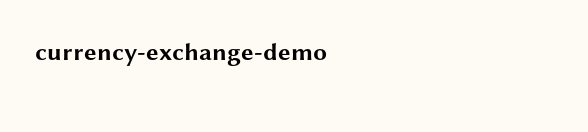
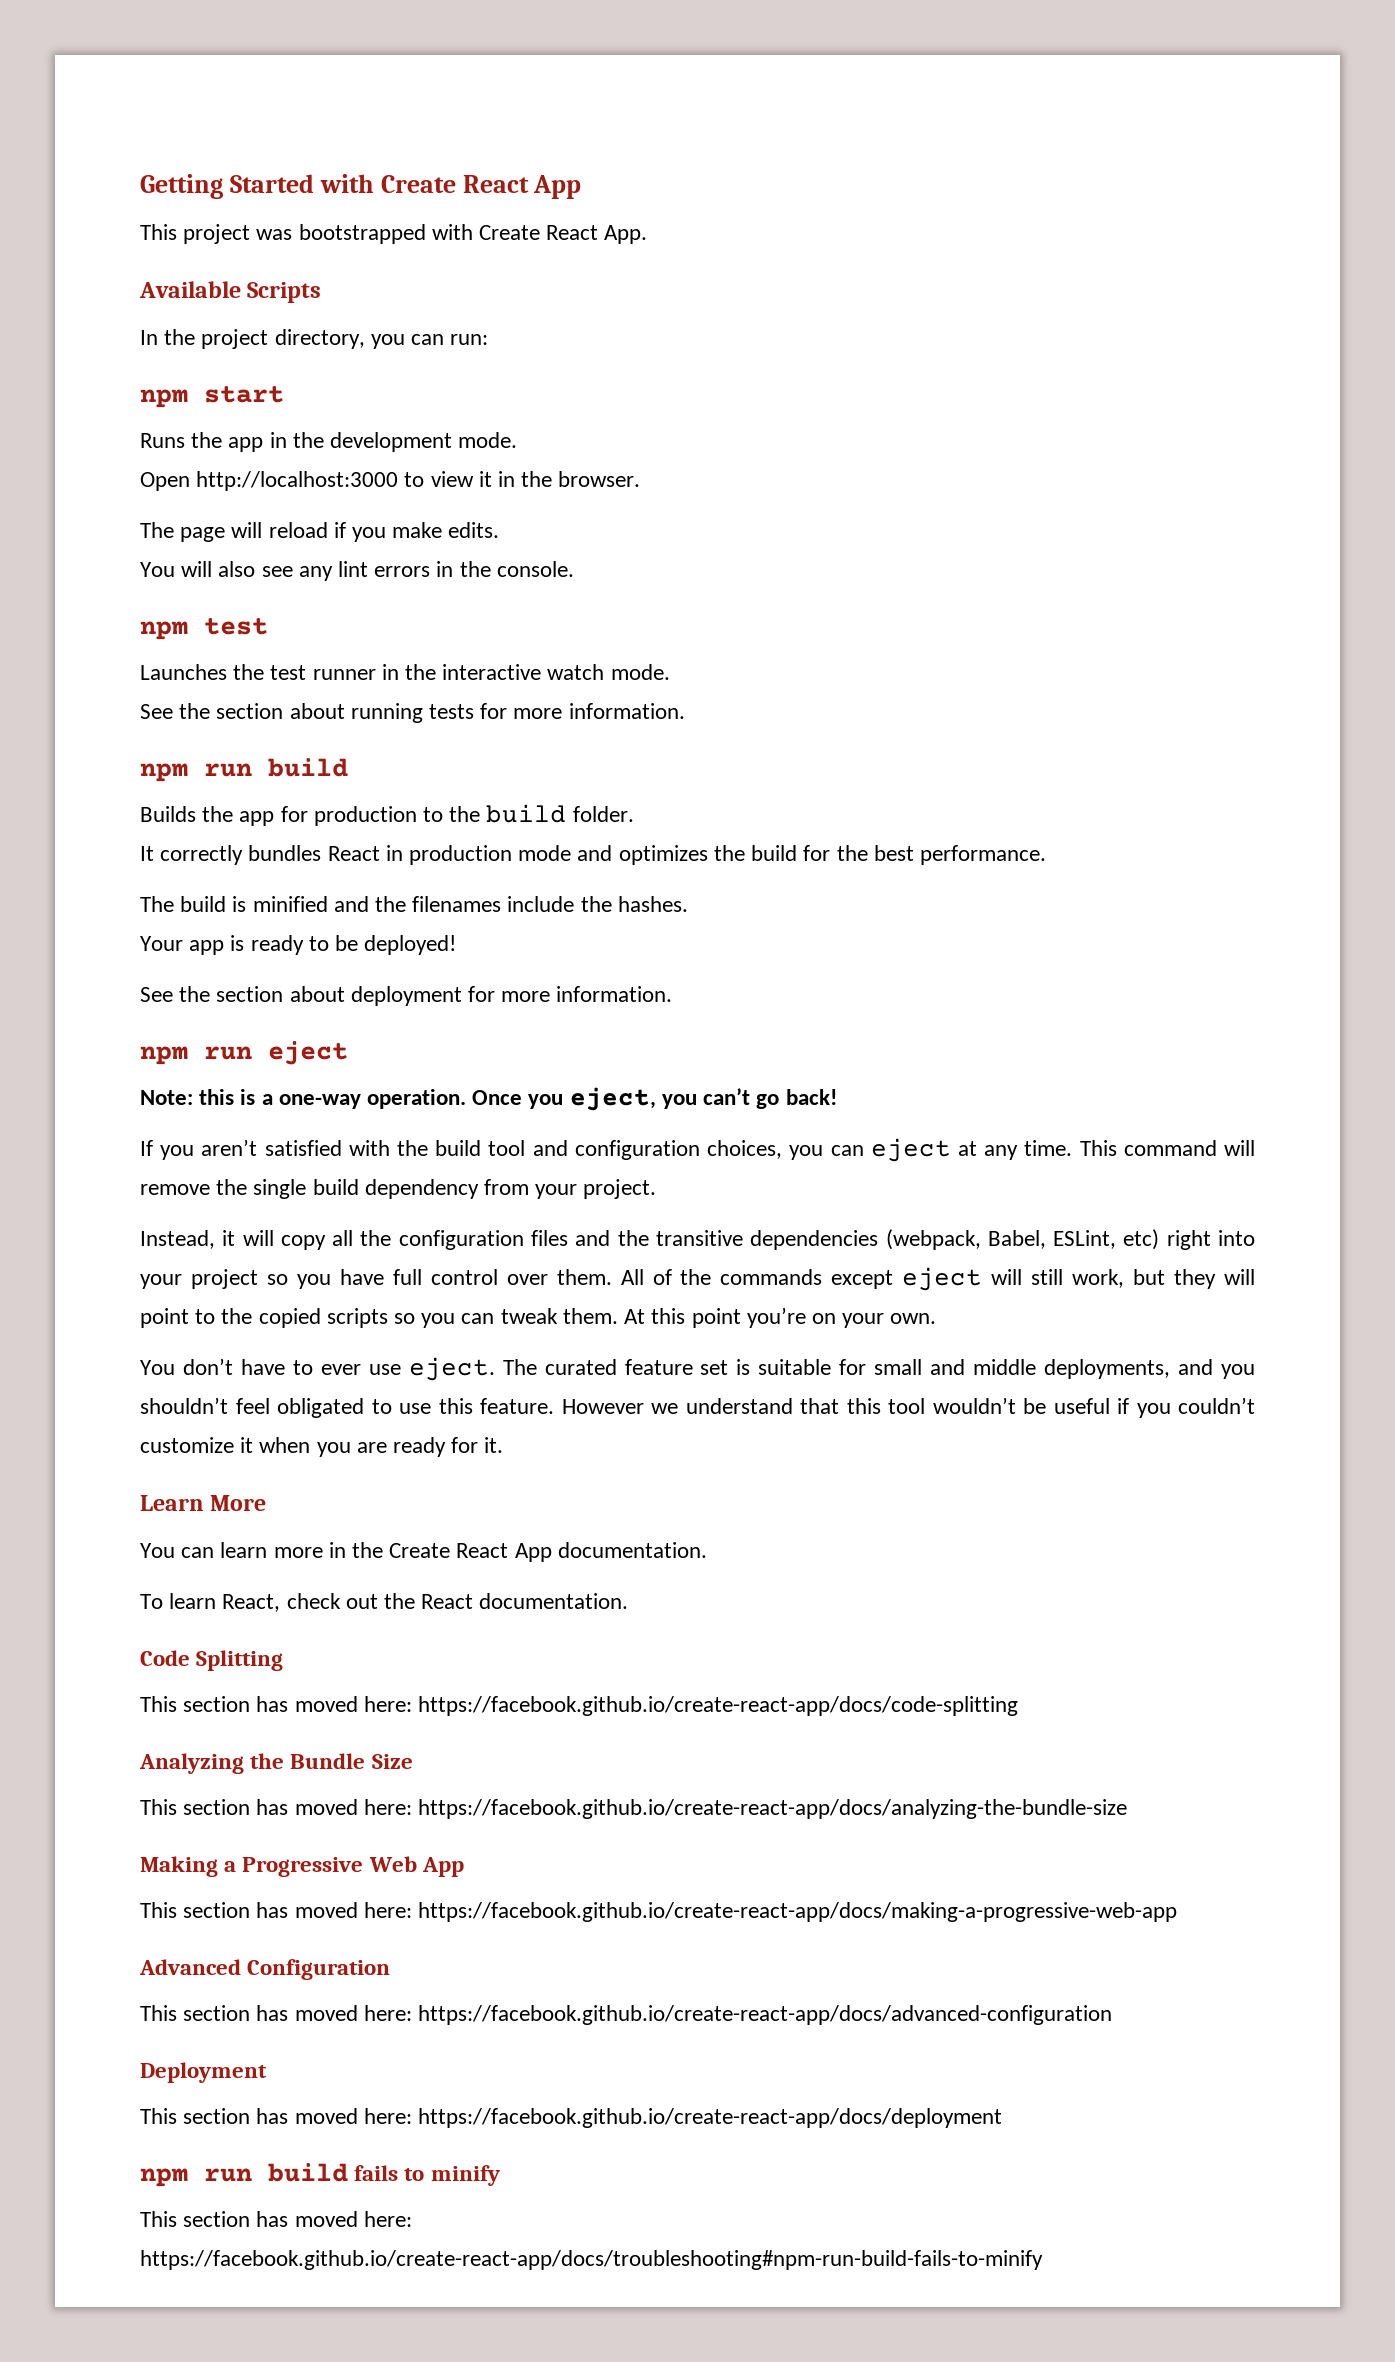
[35,43,327,66] currency-exchange-demo -> [140,174,582,199] [140,224,648,244] [139,281,322,303] [140,329,489,349] [140,386,284,408] [140,432,518,452] [140,471,641,491] [140,522,500,542] [140,561,574,581] [140,618,268,640] [140,664,670,680] [140,703,685,723] [140,758,348,782] [140,804,634,826] [140,845,1046,865] [140,896,688,912] [140,935,457,955] [140,986,673,1006] [140,1041,348,1065] [140,1087,837,1111] [140,1138,1255,1162] [140,1179,657,1199] [140,1229,1255,1250] [140,1267,1256,1291] [140,1307,937,1328] [140,1357,1255,1381] [140,1397,1255,1418] [140,1437,504,1457] [140,1495,267,1511] [140,1542,707,1562] [140,1593,629,1612] [140,1650,284,1671] [140,1696,1019,1716] [139,1753,413,1774] [140,1799,1128,1819] [140,1856,464,1877] [140,1902,1178,1922] [139,1959,391,1980] [140,2005,1113,2025] [140,2062,267,2083] [140,2108,1003,2128] [140,2163,500,2187] [140,2211,412,2227] [140,2250,1043,2270] Getting Started with Create React App // This project was bootstrapped with Create React App. // Available Scripts // In the project directory, you can run: // npm start // Runs the app in the development mode. // Open http://localhost:3000 to view it in the browser. // The page will reload if you make edits. // You will also see any lint errors in the console. // npm test // Launches the test runner in the interactive watch mode. // See the section about running tests for more information. // npm run build // Builds the app for production to the build folder. // It correctly bundles React in production mode and optimizes the build for the best performance. // The build is minified and the filenames include the hashes. // Your app is ready to be deployed! // See the section about deployment for more information. // npm run eject // Note: this is a one-way operation. Once you eject, you can’t go back! // If you aren’t satisfied with the build tool and configuration choices, you can eject at any time. This command will remove the single build dependency from your project. // Instead, it will copy all the configuration files and the transitive dependencies (webpack, Babel, ESLint, etc) right into your project so you have full control over them. All of the commands except eject will still work, but they will point to the copied scripts so you can tweak them. At this point you’re on your own. // You don’t have to ever use eject. The curated feature set is suitable for small and middle deployments, and you shouldn’t feel obligated to use this feature. However we understand that this tool wouldn’t be useful if you couldn’t customize it when you are ready for it. // Learn More // You can learn more in the Create React App documentation. // To learn React, check out the React documentation. // Code Splitting // This section has moved here: https://facebook.github.io/create-react-app/docs/code-splitting // Analyzing the Bundle Size // This section has moved here: https://facebook.github.io/create-react-app/docs/analyzing-the-bundle-size // Making a Progressive Web App // This section has moved here: https://facebook.github.io/create-react-app/docs/making-a-progressive-web-app // Advanced Configuration // This section has moved here: https://facebook.github.io/create-react-app/docs/advanced-configuration // Deployment // This section has moved here: https://facebook.github.io/create-react-app/docs/deployment // npm run build fails to minify // This section has moved here: https://facebook.github.io/create-react-app/docs/troubleshooting#npm-run-build-fails-to-minify

